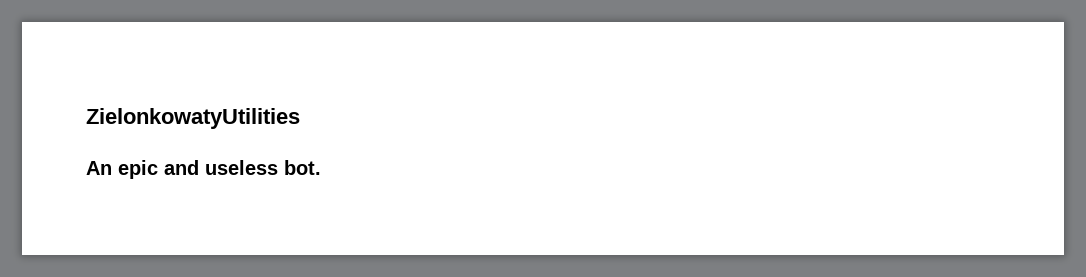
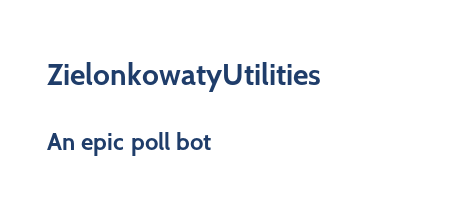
[164,160,321,175] and useless bot. -> [130,132,212,156] poll bot

